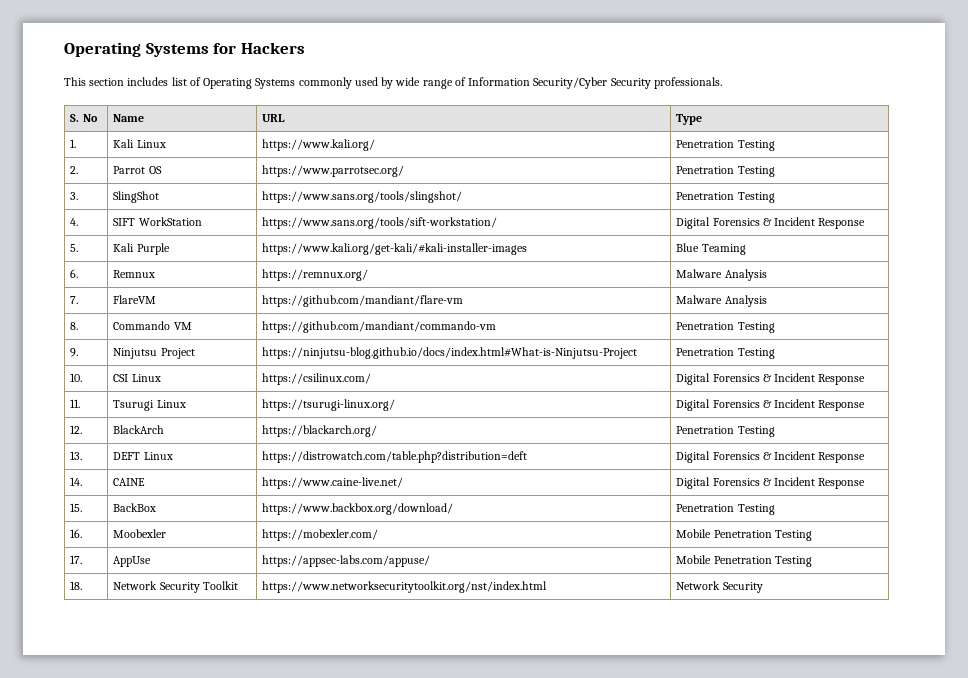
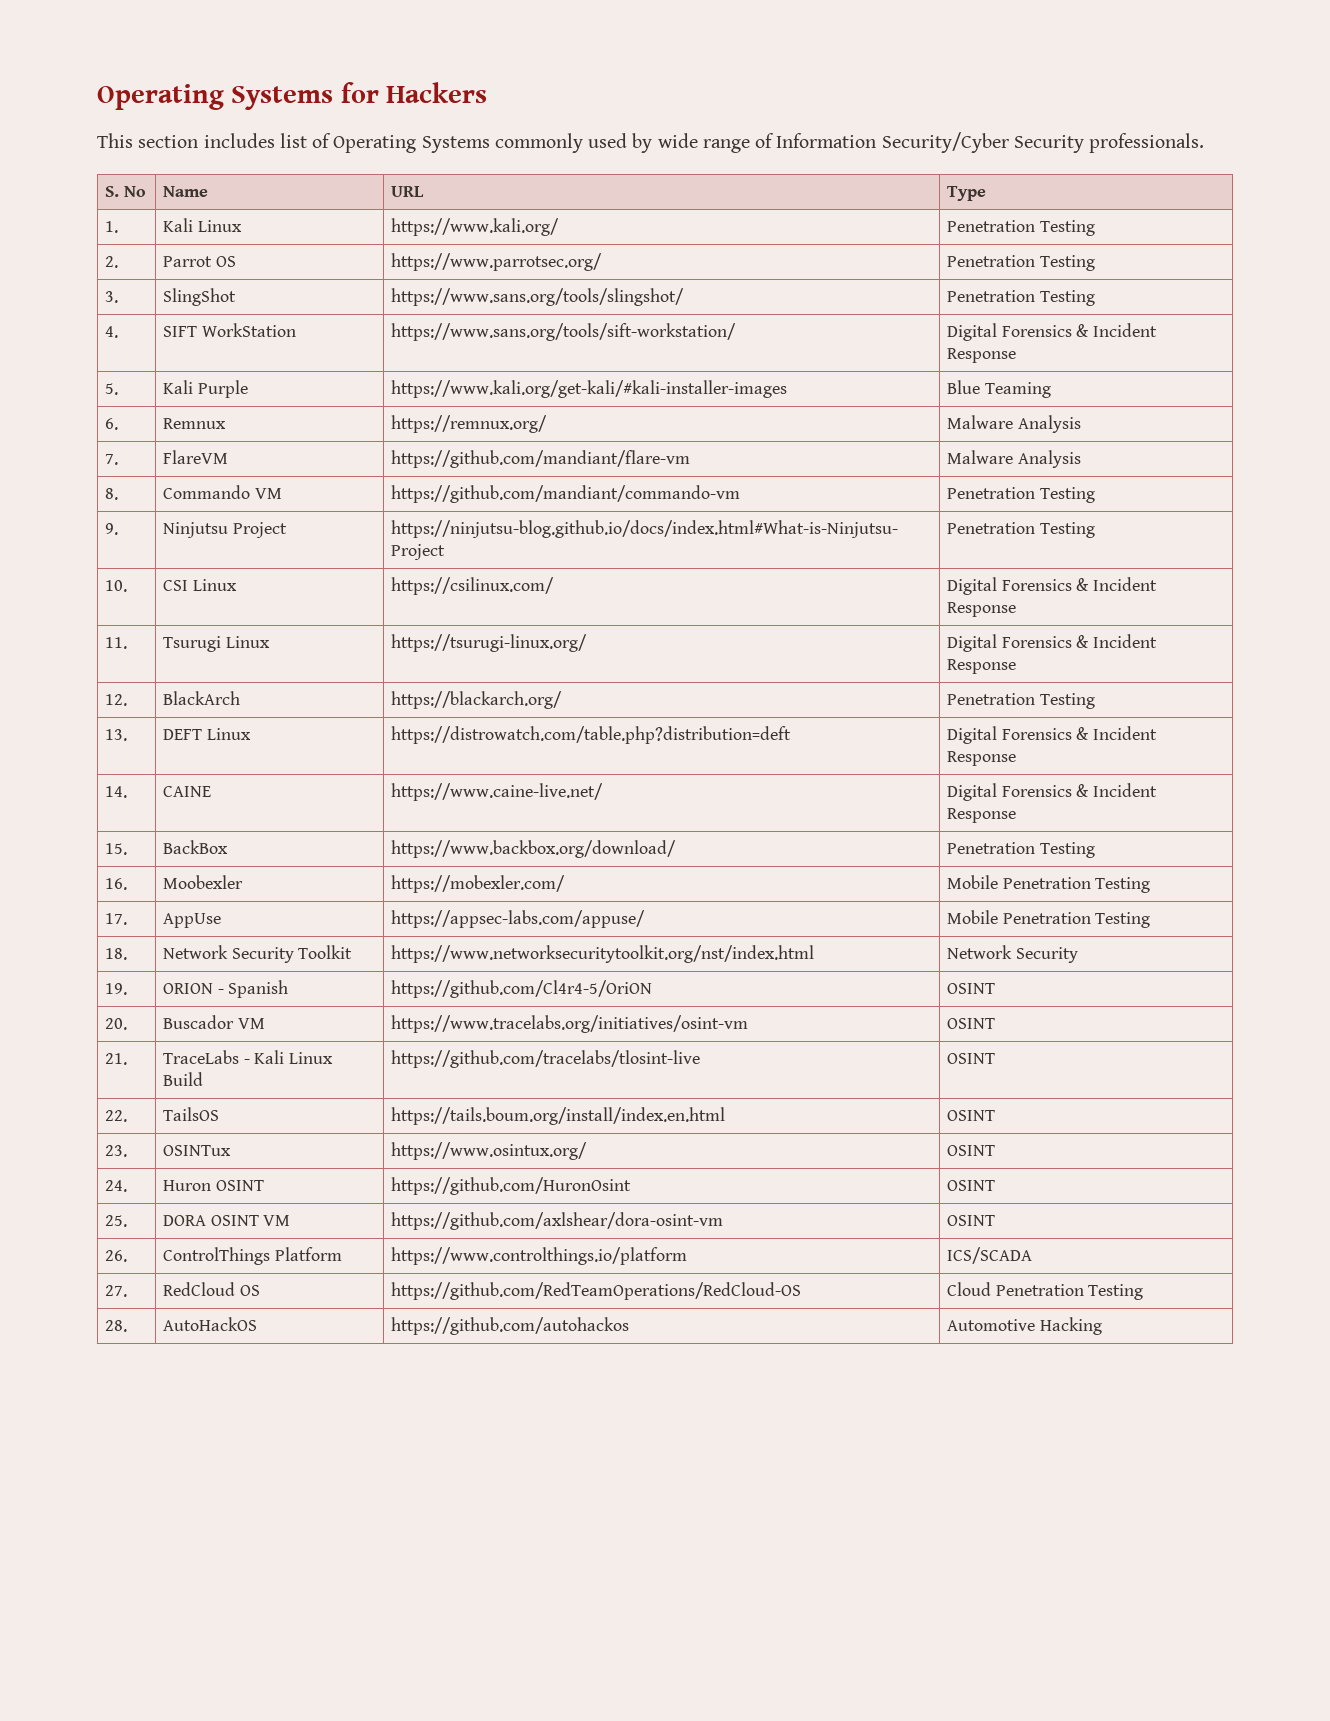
(763, 587) none -> [104,983,127,995] [162,980,289,998] [390,980,652,998] [946,983,995,994] [104,1018,127,1030] [162,1015,265,1029] [390,1015,748,1033] [946,1018,995,1029] [104,1053,127,1065] [162,1050,334,1064] [162,1072,203,1086] [390,1050,700,1068] [946,1053,995,1064] [104,1110,127,1122] [162,1107,219,1121] [390,1107,725,1125] [946,1110,995,1121] [104,1145,127,1157] [162,1145,231,1156] [390,1142,587,1160] [946,1145,995,1156] [104,1180,127,1192] [162,1180,264,1191] [390,1177,631,1195] [946,1180,995,1191] [104,1215,127,1227] [162,1215,291,1226] [390,1212,723,1230] [946,1215,995,1226] [104,1250,127,1262] [162,1247,342,1265] [390,1247,687,1265] [946,1247,1032,1264] [104,1285,127,1297] [162,1282,260,1296] [390,1282,801,1300] [946,1282,1144,1300] [104,1320,127,1332] [162,1317,257,1331] [390,1317,629,1335] [946,1317,1102,1335] // 19. | ORION - Spanish | https://github.com/Cl4r4-5/OriON | OSINT // 20. | Buscador VM | https://www.tracelabs.org/initiatives/osint-vm | OSINT // 21. | TraceLabs - Kali Linux Build | https://github.com/tracelabs/tlosint-live | OSINT // 22. | TailsOS | https://tails.boum.org/install/index.en.html | OSINT // 23. | OSINTux | https://www.osintux.org/ | OSINT // 24. | Huron OSINT | https://github.com/HuronOsint | OSINT // 25. | DORA OSINT VM | https://github.com/axlshear/dora-osint-vm | OSINT // 26. | ControlThings Platform | https://www.controlthings.io/platform | ICS/SCADA // 27. | RedCloud OS | https://github.com/RedTeamOperations/RedCloud-OS | Cloud Penetration Testing // 28. | AutoHackOS | https://github.com/autohackos | Automotive Hacking

